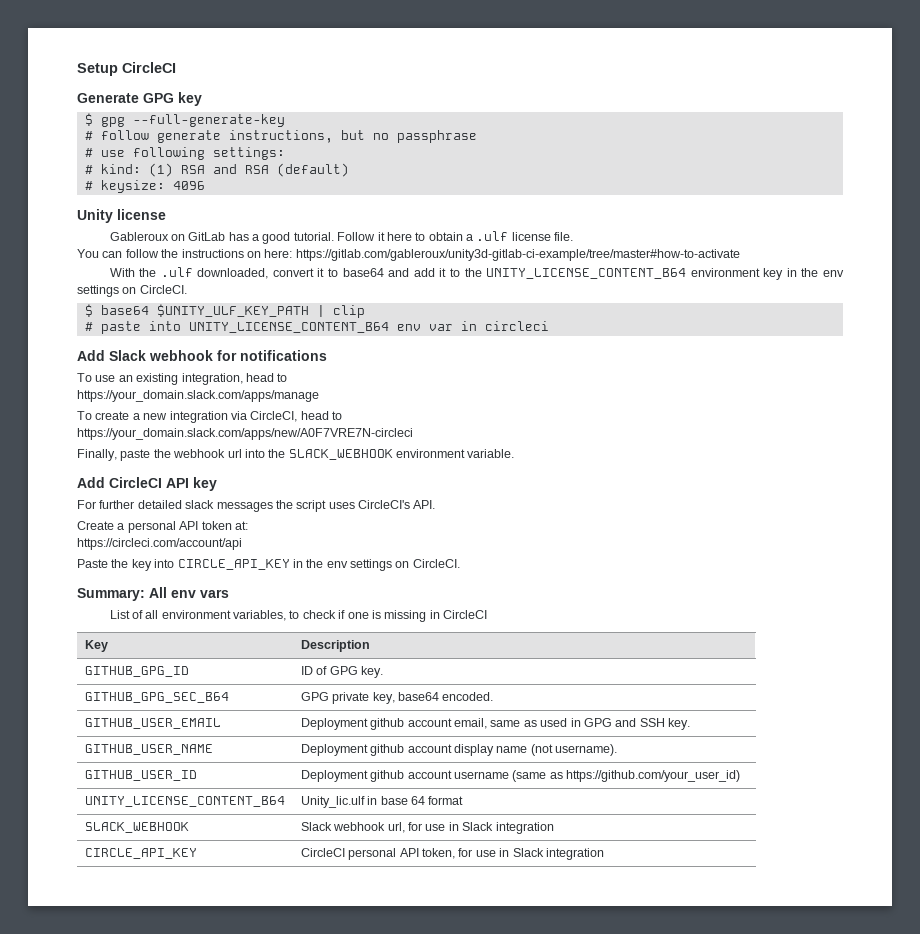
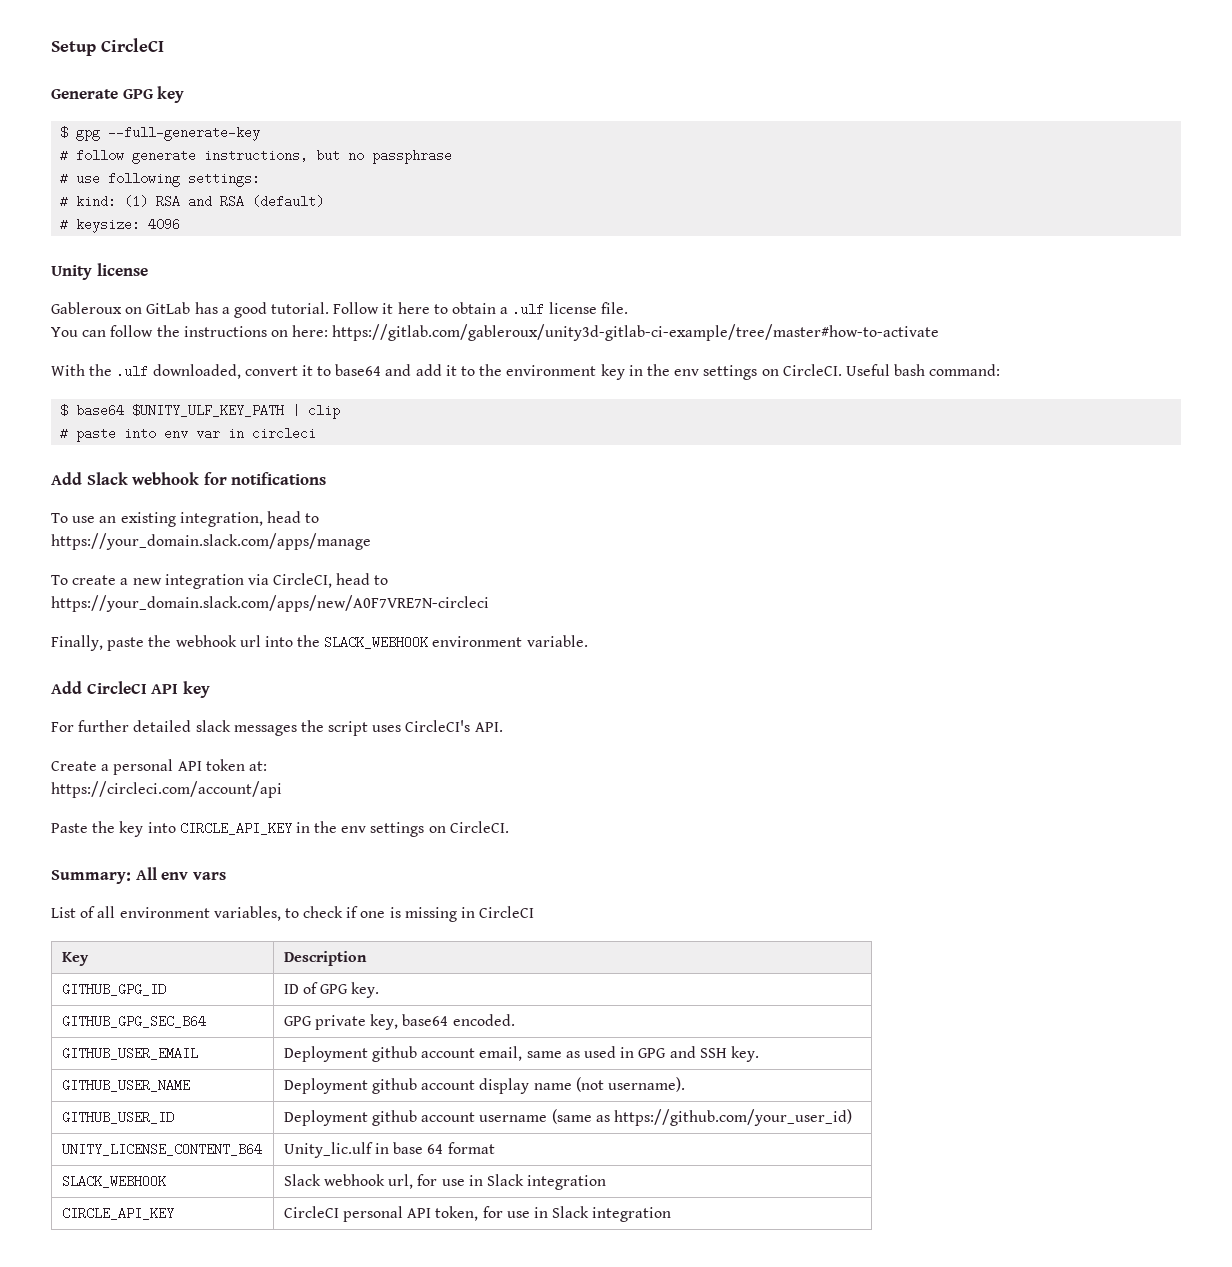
[486,268,687,279] UNITY_LICENSE_CONTENT_B64 -> (503, 370) none
(187, 289) none -> [845,364,1001,376] Useful bash command:
[188,322,389,333] UNITY_LICENSE_CONTENT_B64 -> (157, 433) none

